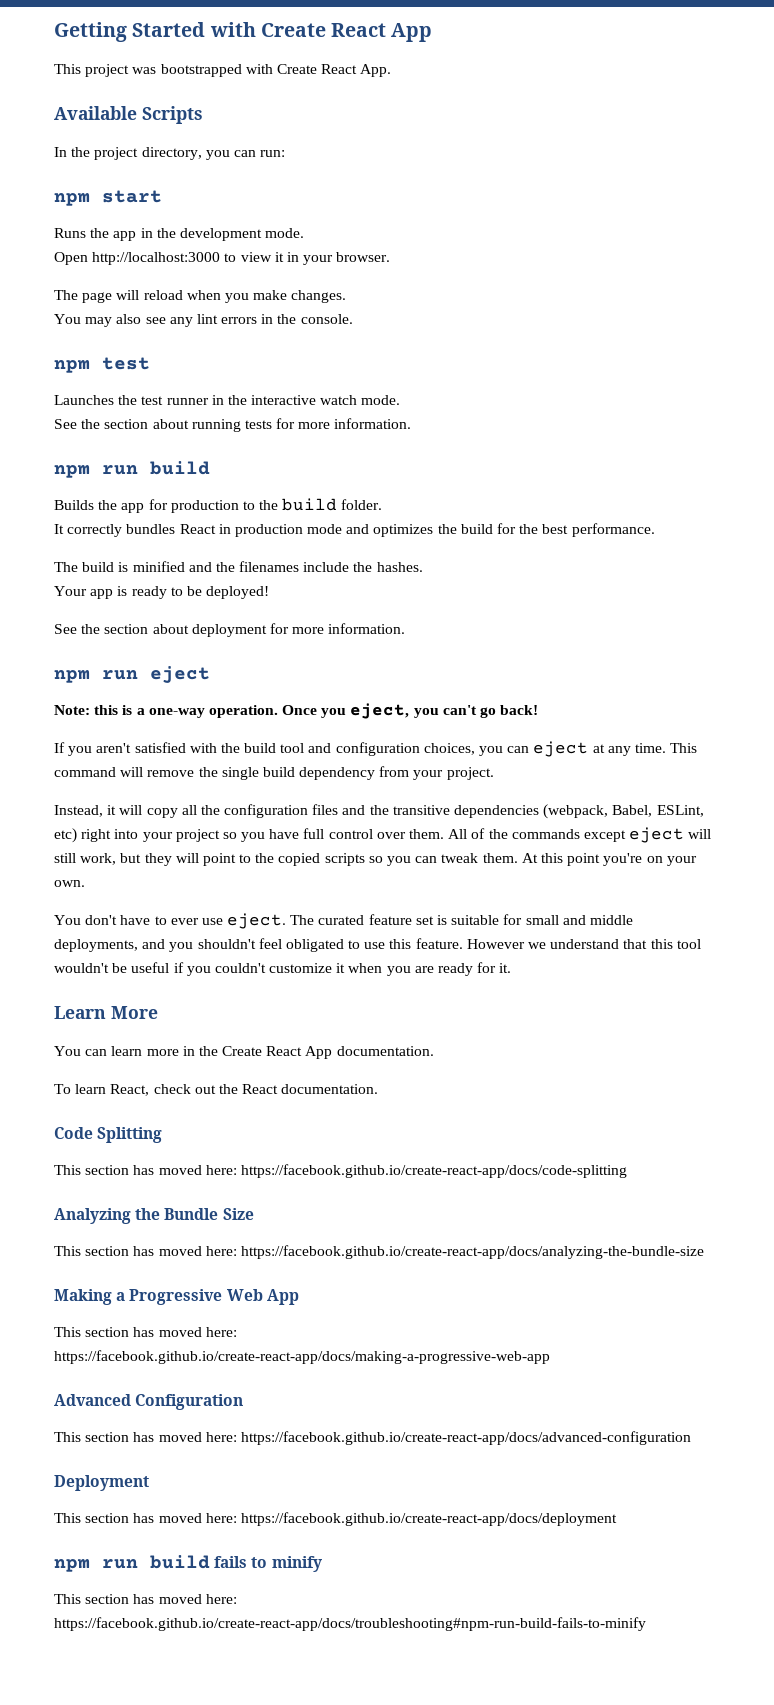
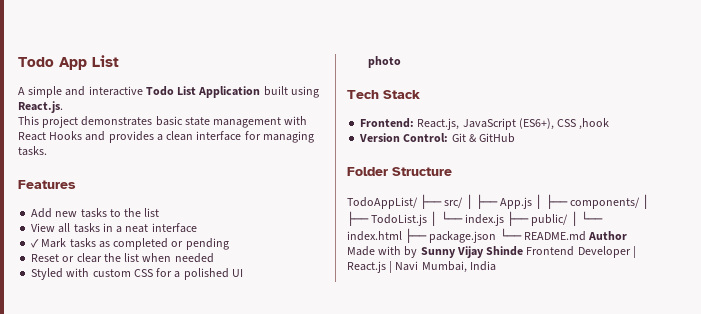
[54,22,433,42] [54,64,392,77] [54,106,203,124] [54,147,286,160] [54,190,162,206] [54,228,305,241] [54,252,391,265] [54,290,347,303] [54,314,353,327] [54,357,150,373] [54,395,401,405] [54,418,412,432] [54,461,210,478] [54,498,383,513] [54,523,655,537] [54,561,423,572] [54,586,270,599] [54,623,406,637] [54,666,210,683] [54,703,539,719] [54,741,698,757] [54,766,494,780] [54,804,704,819] [54,827,712,843] [54,853,697,866] [54,880,85,887] [54,913,633,929] [54,938,701,952] [54,962,512,976] [54,1006,158,1019] [54,1046,434,1059] [54,1084,379,1096] [54,1127,163,1143] [54,1164,627,1178] [54,1208,254,1224] [54,1245,704,1259] [54,1289,299,1305] [54,1327,237,1337] [54,1350,550,1364] [54,1394,244,1410] [54,1431,691,1445] [54,1475,149,1491] [54,1512,617,1526] [54,1555,322,1572] [54,1594,237,1604] [54,1617,646,1631] Getting Started with Create React App // This project was bootstrapped with Create React App. // Available Scripts // In the project directory, you can run: // npm start // Runs the app in the development mode. // Open http://localhost:3000 to view it in your browser. // The page will reload when you make changes. // You may also see any lint errors in the console. // npm test // Launches the test runner in the interactive watch mode. // See the section about running tests for more information. // npm run build // Builds the app for production to the build folder. // It correctly bundles React in production mode and optimizes the build for the best performance. // The build is minified and the filenames include the hashes. // Your app is ready to be deployed! // See the section about deployment for more information. // npm run eject // Note: this is a one-way operation. Once you eject, you can't go back! // If you aren't satisfied with the build tool and configuration choices, you can eject at any time. This command will remove the single build dependency from your project. // Instead, it will copy all the configuration files and the transitive dependencies (webpack, Babel, ESLint, etc) right into your project so you have full control over them. All of the commands except eject will still work, but they will point to the copied scripts so you can tweak them. At this point you're on your own. // You don't have to ever use eject. The curated feature set is suitable for small and middle deployments, and you shouldn't feel obligated to use this feature. However we understand that this tool wouldn't be useful if you couldn't customize it when you are ready for it. // Learn More // You can learn more in the Create React App documentation. // To learn React, check out the React documentation. // Code Splitting // This section has moved here: https://facebook.github.io/create-react-app/docs/code-splitting // Analyzing the Bundle Size // This section has moved here: https://facebook.github.io/create-react-app/docs/analyzing-the-bundle-size // Making a Progressive Web App // This section has moved here: https://facebook.github.io/create-react-app/docs/making-a-progressive-web-app // Advanced Configuration // This section has moved here: https://facebook.github.io/create-react-app/docs/advanced-configuration // Deployment // This section has moved here: https://facebook.github.io/create-react-app/docs/deployment // npm run build fails to minify // This section has moved here: https://facebook.github.io/create-react-app/docs/troubleshooting#npm-run-build-fails-to-minify -> [18,55,119,70] [18,86,319,98] [18,101,63,113] [18,116,308,128] [18,131,314,143] [18,146,47,156] [18,180,76,189] [31,208,160,218] [31,223,197,233] [31,238,229,250] [31,253,214,263] [31,268,243,280] [367,56,401,68] [347,90,420,99] [360,118,610,130] [359,133,516,143] [347,167,452,176] [347,194,650,209] [347,211,603,226] [347,228,628,243] [347,246,636,258] [347,261,496,273] Todo App List // A simple and interactive Todo List Application built using React.js. // This project demonstrates basic state management with React Hooks and provides a clean interface for managing tasks. // Features // Add new tasks to the list // View all tasks in a neat interface // ✓ Mark tasks as completed or pending // Reset or clear the list when needed // Styled with custom CSS for a polished UI // photo // Tech Stack // Frontend: React.js, JavaScript (ES6+), CSS ,hook // Version Control: Git & GitHub // Folder Structure // TodoAppList/ ├── src/ │ ├── App.js │ ├── components/ │ ├── TodoList.js │ └── index.js ├── public/ │ └── index.html ├── package.json └── README.md Author Made with by Sunny Vijay Shinde Frontend Developer | React.js | Navi Mumbai, India

